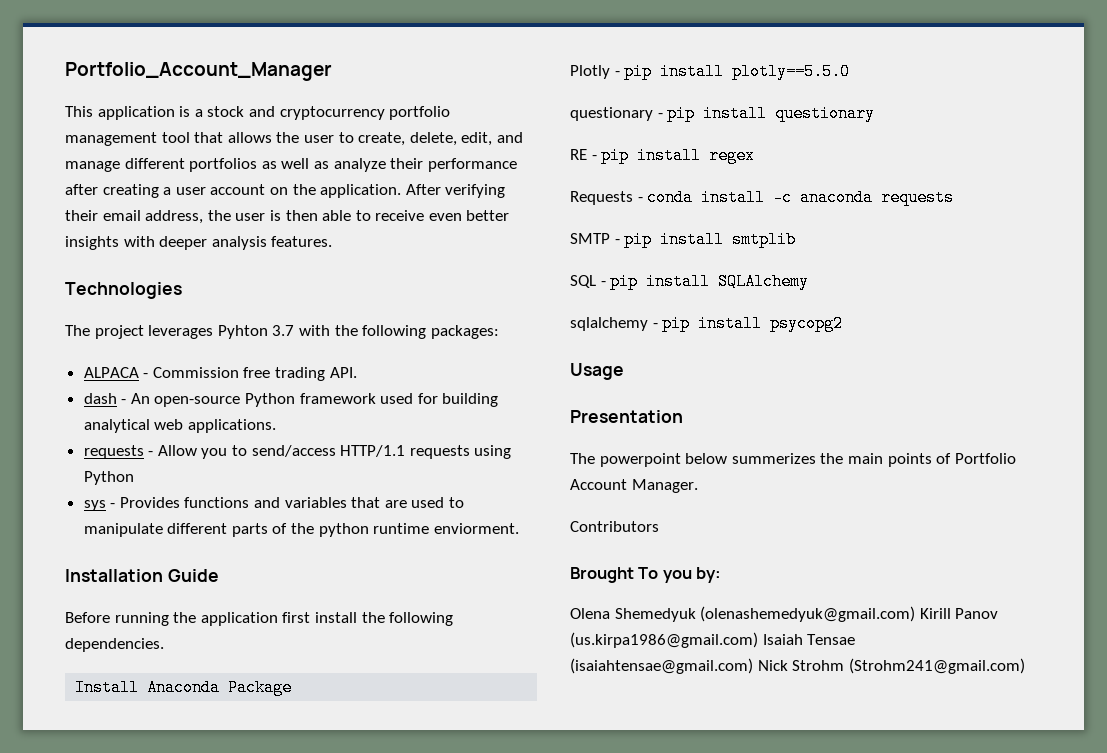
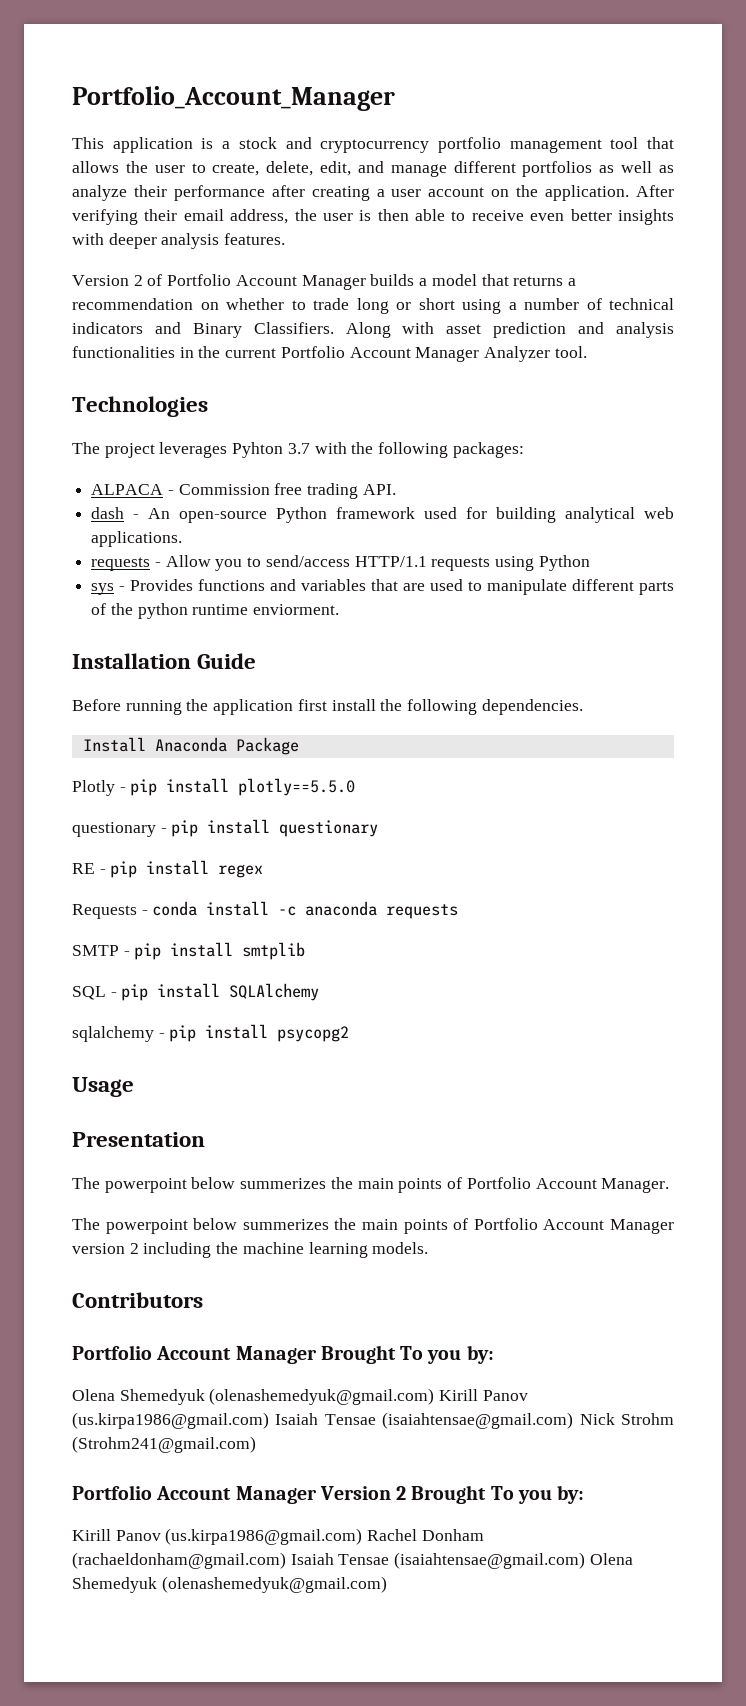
(333, 241) none -> [72,274,576,290] [72,298,674,314] [72,322,675,338] [72,346,587,362] // Version 2 of Portfolio Account Manager builds a model that returns a recommendation on whether to trade long or short using a number of technical indicators and Binary Classifiers. Along with asset prediction and analysis functionalities in the current Portfolio Account Manager Analyzer tool.
[570,521,659,532] Contributors // -> [72,1218,675,1234] [72,1242,429,1258] [72,1292,203,1308] [72,1345,317,1364] The powerpoint below summerizes the main points of Portfolio Account Manager version 2 including the machine learning models. // Contributors // Portfolio Account Manager
(1025, 666) none -> [72,1485,585,1504] [72,1528,484,1545] [72,1552,633,1569] [72,1576,387,1593] // Portfolio Account Manager Version 2 Brought To you by: // Kirill Panov (us.kirpa1986@gmail.com) Rachel Donham (rachaeldonham@gmail.com) Isaiah Tensae (isaiahtensae@gmail.com) Olena Shemedyuk (olenashemedyuk@gmail.com)

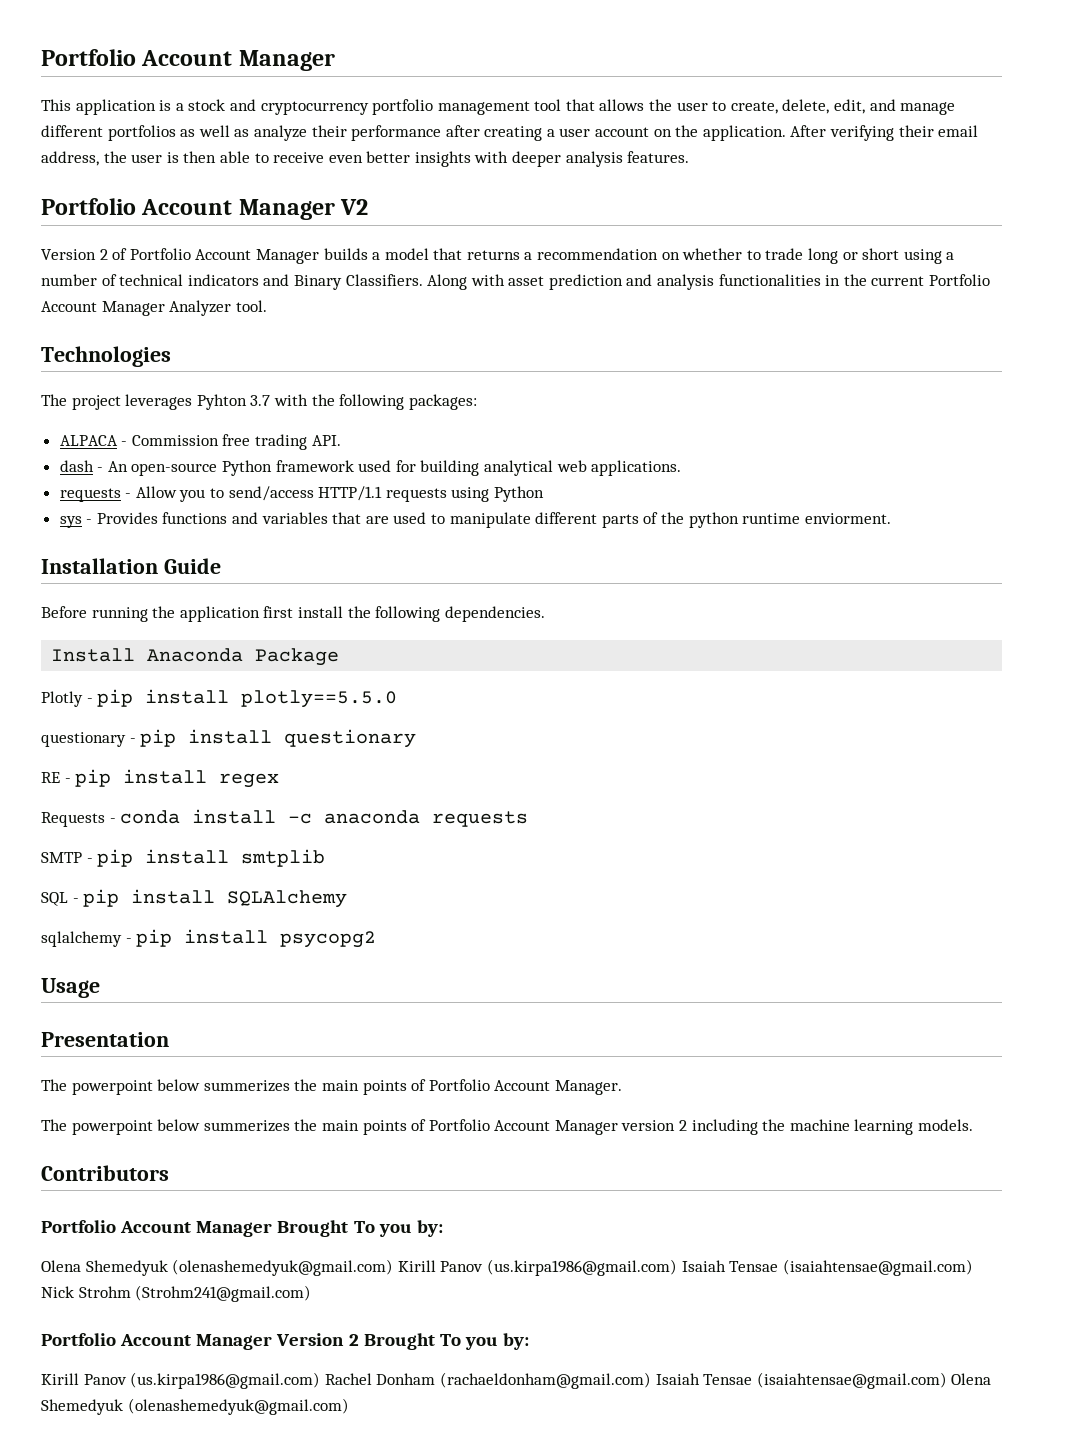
[72,86,395,111] Portfolio_Account_Manager -> [41,49,335,71] Portfolio Account Manager
(286, 239) none -> [41,198,369,220] // Portfolio Account Manager V2

